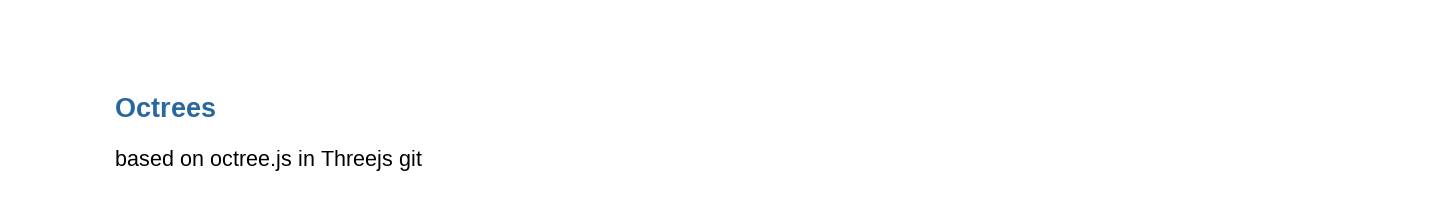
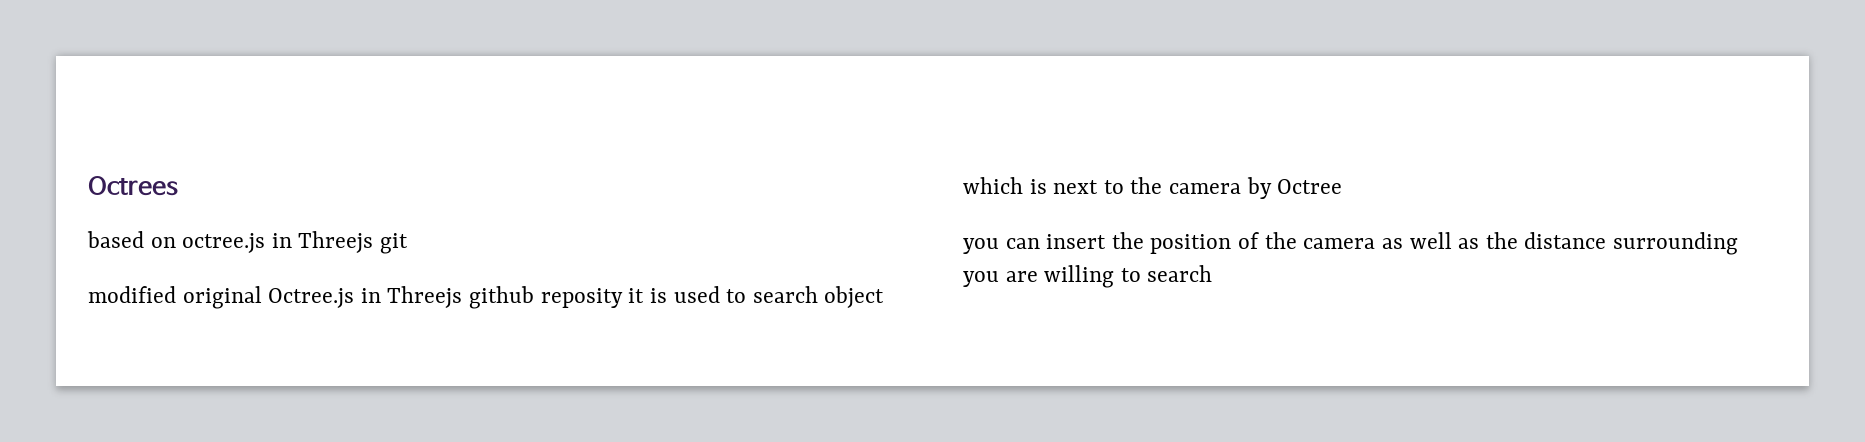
(422, 160) none -> [88,286,885,309] [963,177,1343,199] [963,232,1738,255] [963,265,1213,288] // modified original Octree.js in Threejs github reposity it is used to search object which is next to the camera by Octree // you can insert the position of the camera as well as the distance surrounding you are willing to search

